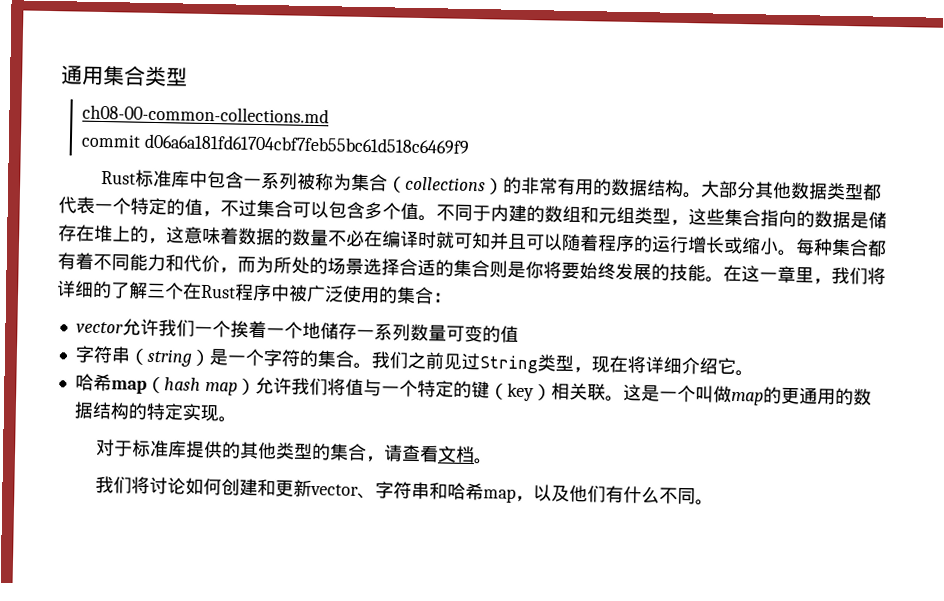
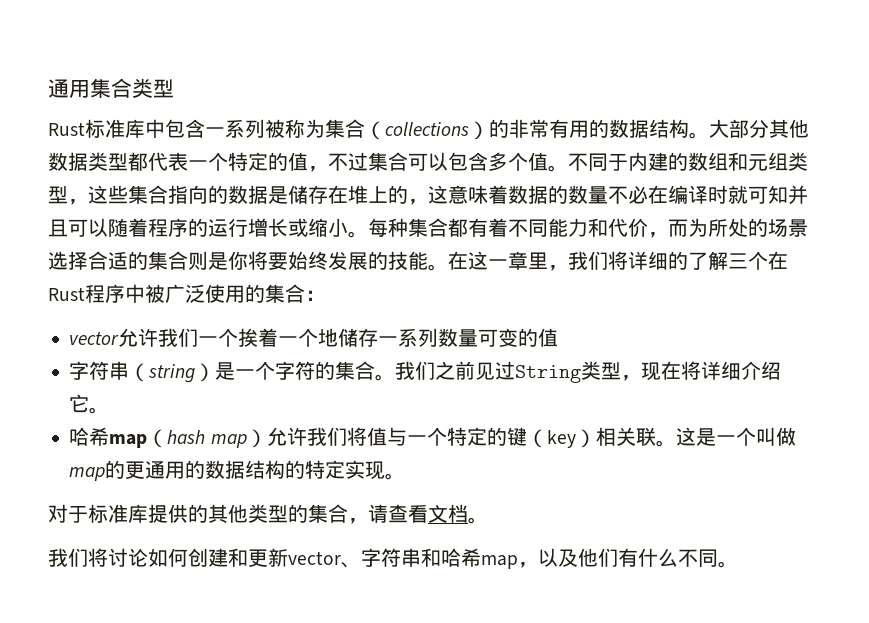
[82,104,330,124] [81,133,471,154] // ch08-00-common-collections.md // commit d06a6a181fd61704cbf7feb55bc61d518c6469f9 -> (174, 88) none

